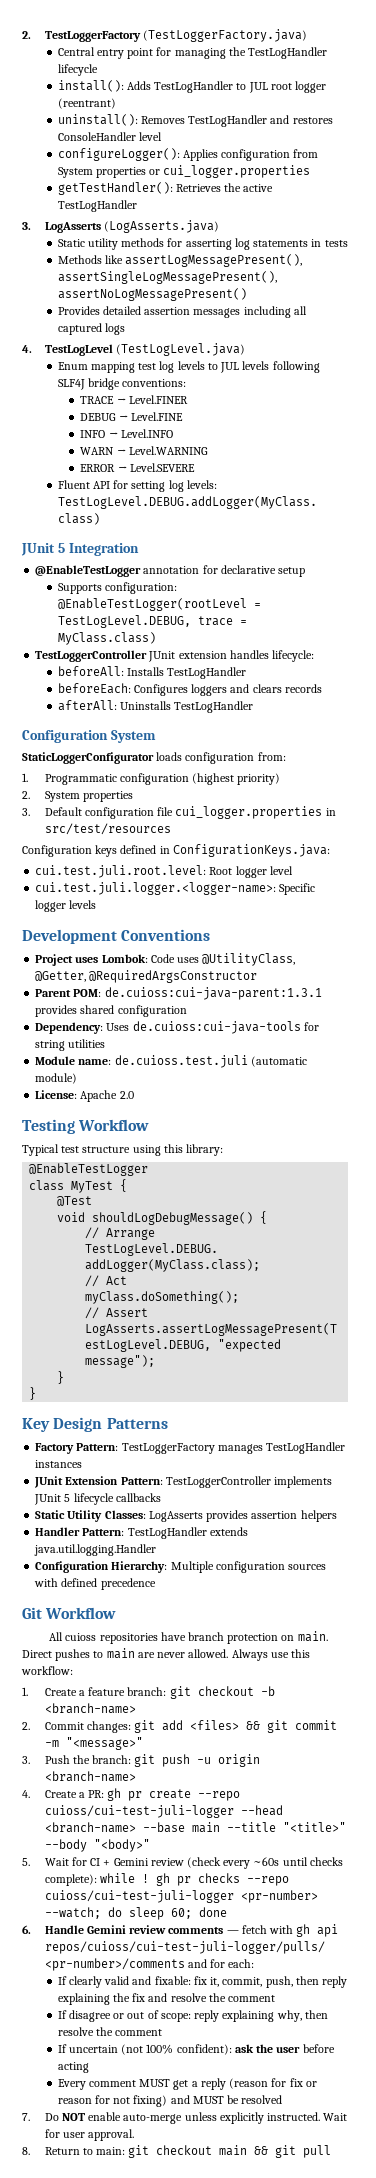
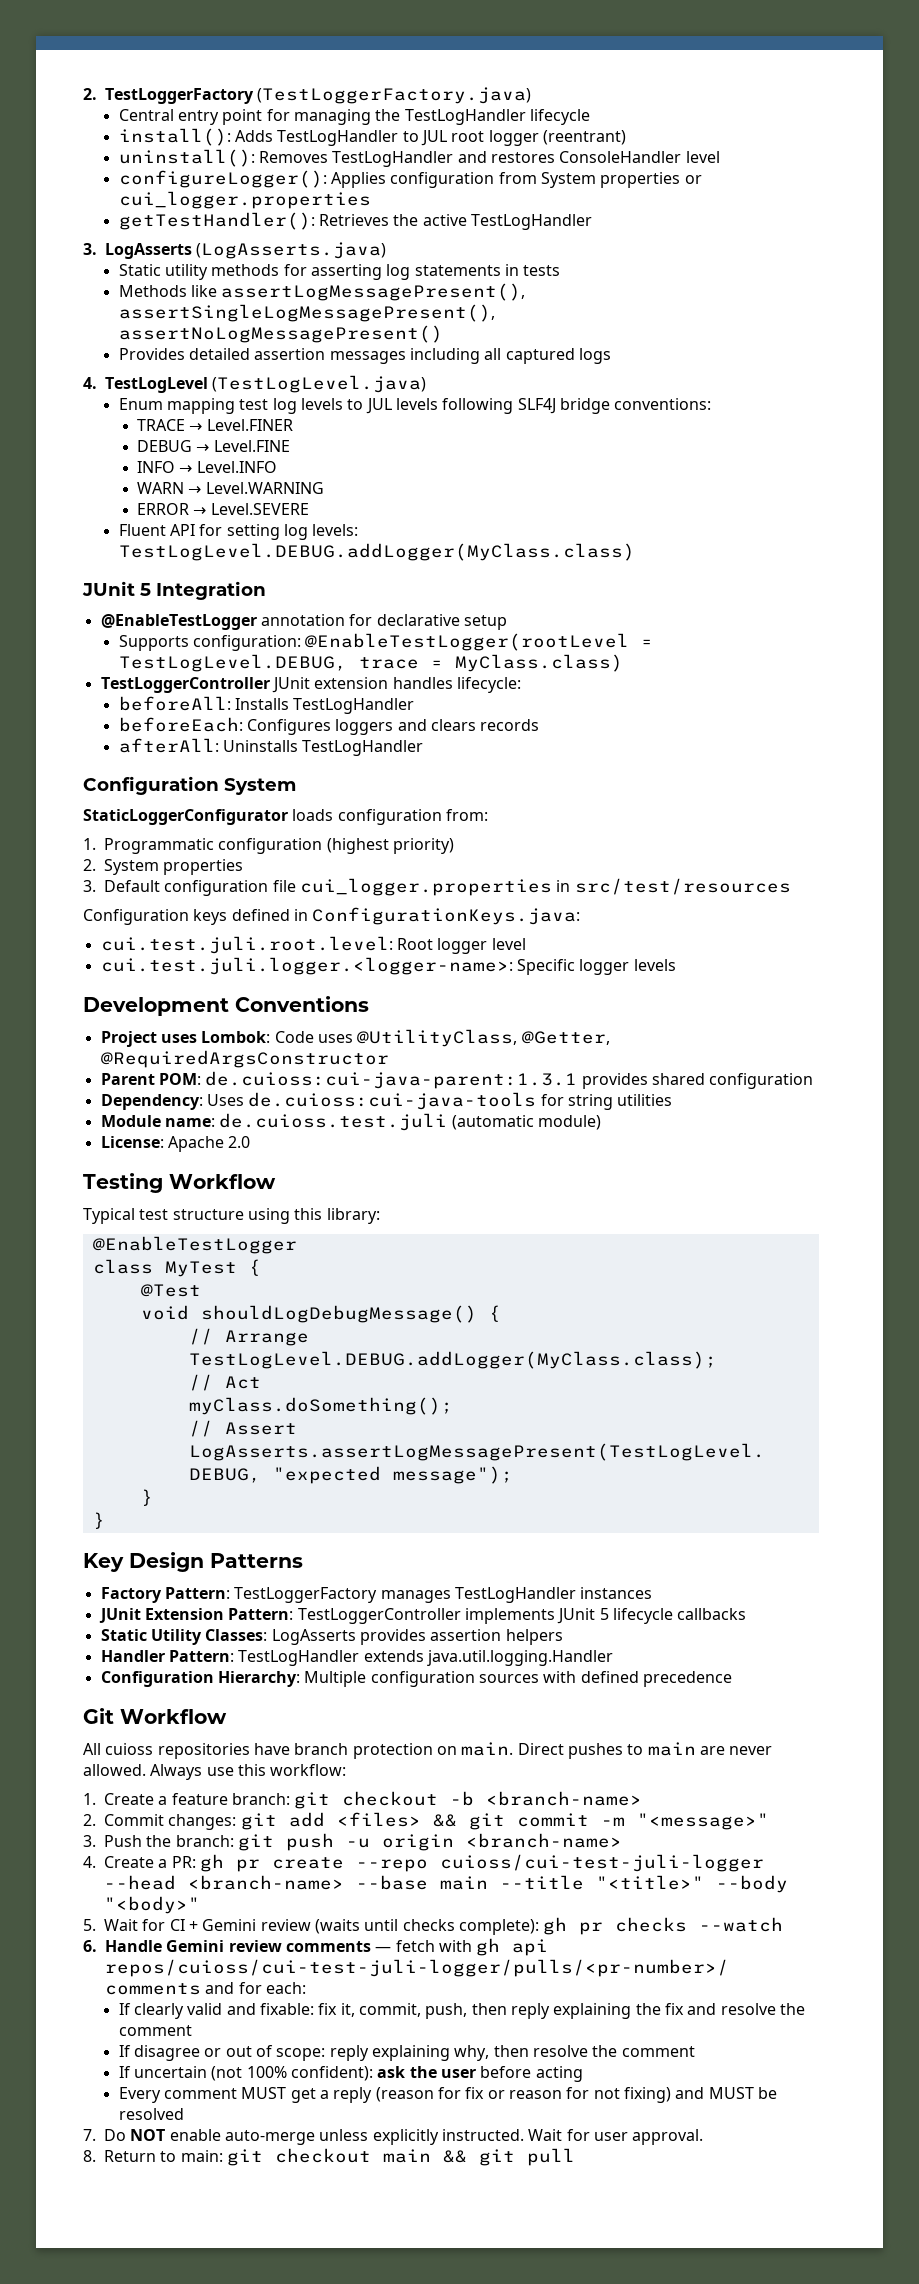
[186,1857,280,1869] (check every ~60s -> [314,1919,360,1934] (waits
[99,1873,149,1883] while ! -> (539, 1927) none
[246,1876,289,1886] [44,1890,318,1903] [44,1907,227,1920] --repo cuioss/cui-test-juli-logger <pr-number> --watch; do sleep 60; done -> [699,1917,784,1932] --watch

